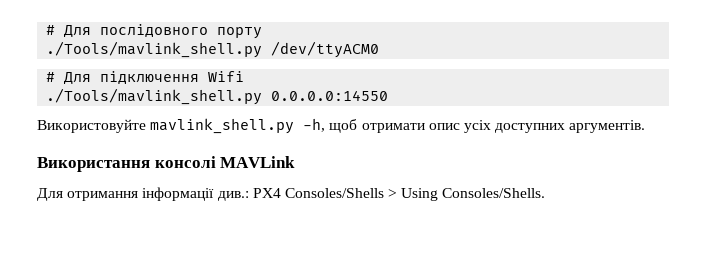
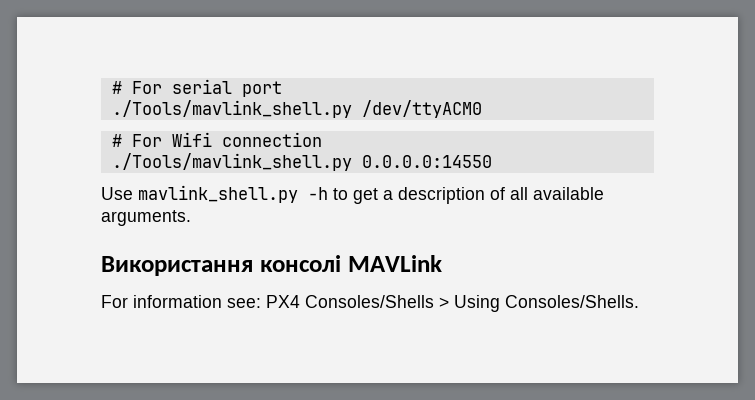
[46,24,263,39] # Для послідовного порту -> [111,79,282,97] # For serial port
[64,71,200,84] Для підключення -> [131,134,162,147] For
(245, 76) none -> [221,132,322,147] connection
[37,118,646,134] Використовуйте mavlink_shell.py -h, щоб отримати опис усіх доступних аргументів. -> [101,185,604,204] [101,210,191,226] Use mavlink_shell.py -h to get a description of all available arguments.
[37,187,249,201] Для отримання інформації див.: -> [101,295,261,308] For information see:

